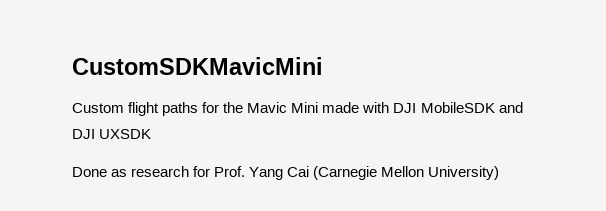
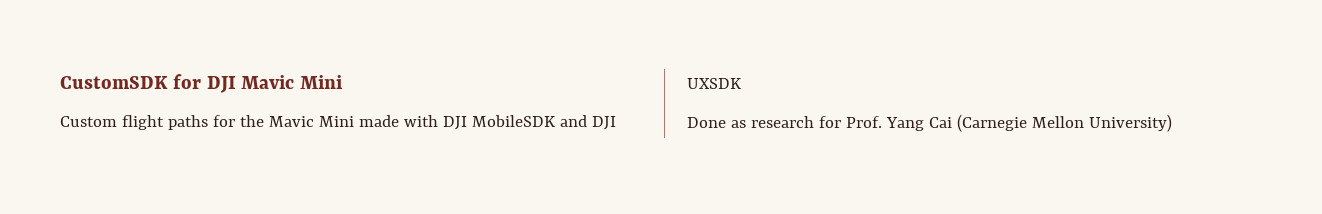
[72,57,323,75] CustomSDKMavicMini -> [60,74,343,93] CustomSDK for DJI Mavic Mini

